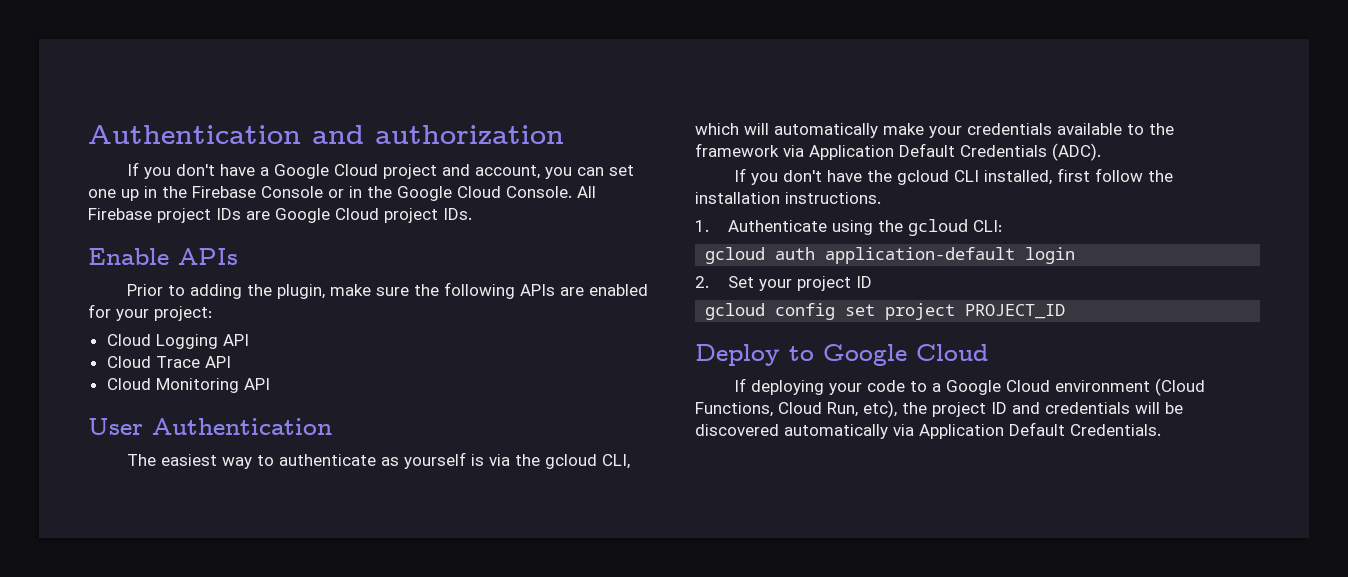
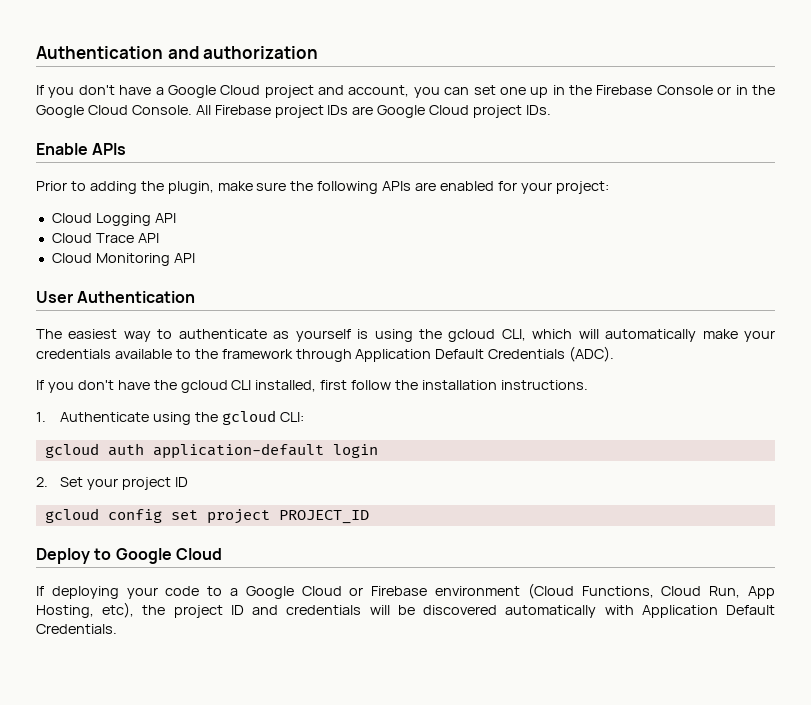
[488,454,510,466] via -> [374,329,413,342] using
[783,145,804,157] via -> [295,349,352,362] through
(1050, 386) none -> [349,586,428,596] or Firebase
(858, 409) none -> [748,586,775,599] [36,605,94,618] App Hosting,
[893,424,914,436] via -> [604,605,634,615] with

